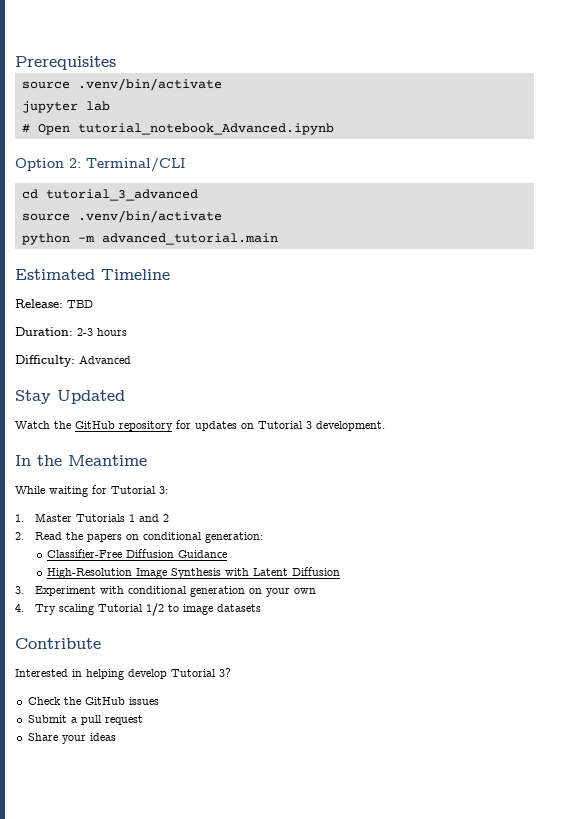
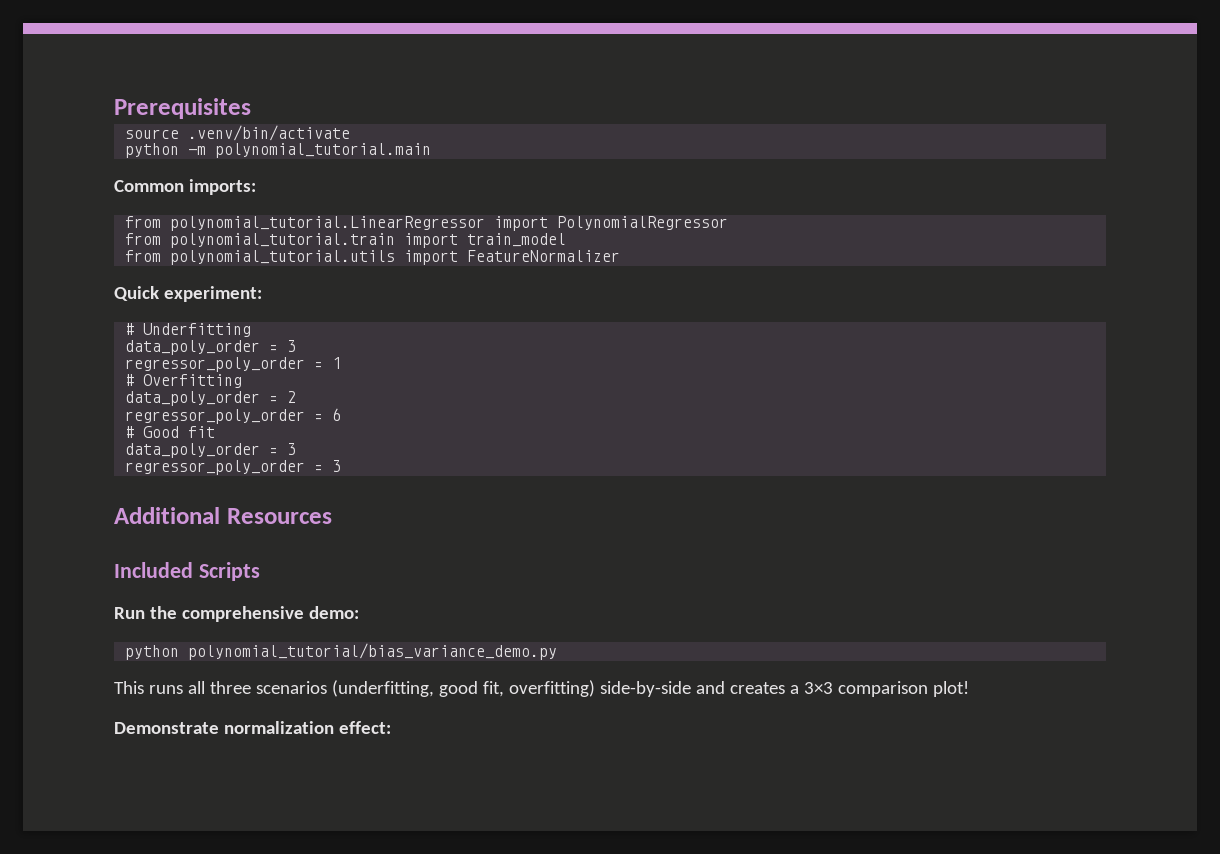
[21,101,110,113] [21,123,334,135] [15,158,186,172] [21,189,198,201] [21,210,222,223] [21,233,278,245] [15,269,170,280] [15,299,93,308] [15,327,127,336] [15,355,131,367] [15,390,125,404] [15,420,385,432] [15,455,147,466] [15,485,168,497] [15,513,169,522] [15,532,263,543] [47,549,228,558] [47,567,341,579] [15,586,316,597] [15,603,261,616] [15,638,101,649] [15,668,231,680] [27,697,159,705] [27,715,143,725] [27,733,116,744] jupyter lab // # Open tutorial_notebook_Advanced.ipynb // Option 2: Terminal/CLI // cd tutorial_3_advanced // source .venv/bin/activate // python -m advanced_tutorial.main // Estimated Timeline // Release: TBD // Duration: 2-3 hours // Difficulty: Advanced // Stay Updated // Watch the GitHub repository for updates on Tutorial 3 development. // In the Meantime // While waiting for Tutorial 3: // 1. Master Tutorials 1 and 2 // 2. Read the papers on conditional generation: // Classifier-Free Diffusion Guidance // High-Resolution Image Synthesis with Latent Diffusion // 3. Experiment with conditional generation on your own // 4. Try scaling Tutorial 1/2 to image datasets // Contribute // Interested in helping develop Tutorial 3? // Check the GitHub issues // Submit a pull request // Share your ideas -> [125,143,432,158] [114,179,256,195] [125,216,729,231] [125,233,567,248] [125,250,621,265] [114,286,262,302] [125,323,252,337] [125,340,297,355] [125,357,342,372] [125,374,243,388] [125,391,297,406] [125,408,342,424] [125,426,216,438] [125,443,297,458] [125,460,342,475] [114,507,332,524] [114,562,260,581] [114,606,359,622] [125,643,558,660] [114,680,969,697] [114,721,391,734] python -m polynomial_tutorial.main // Common imports: // from polynomial_tutorial.LinearRegressor import PolynomialRegressor // from polynomial_tutorial.train import train_model // from polynomial_tutorial.utils import FeatureNormalizer // Quick experiment: // # Underfitting // data_poly_order = 3 // regressor_poly_order = 1 // # Overfitting // data_poly_order = 2 // regressor_poly_order = 6 // # Good fit // data_poly_order = 3 // regressor_poly_order = 3 // Additional Resources // Included Scripts // Run the comprehensive demo: // python polynomial_tutorial/bias_variance_demo.py // This runs all three scenarios (underfitting, good fit, overfitting) side-by-side and creates a 3×3 comparison plot! // Demonstrate normalization effect:

